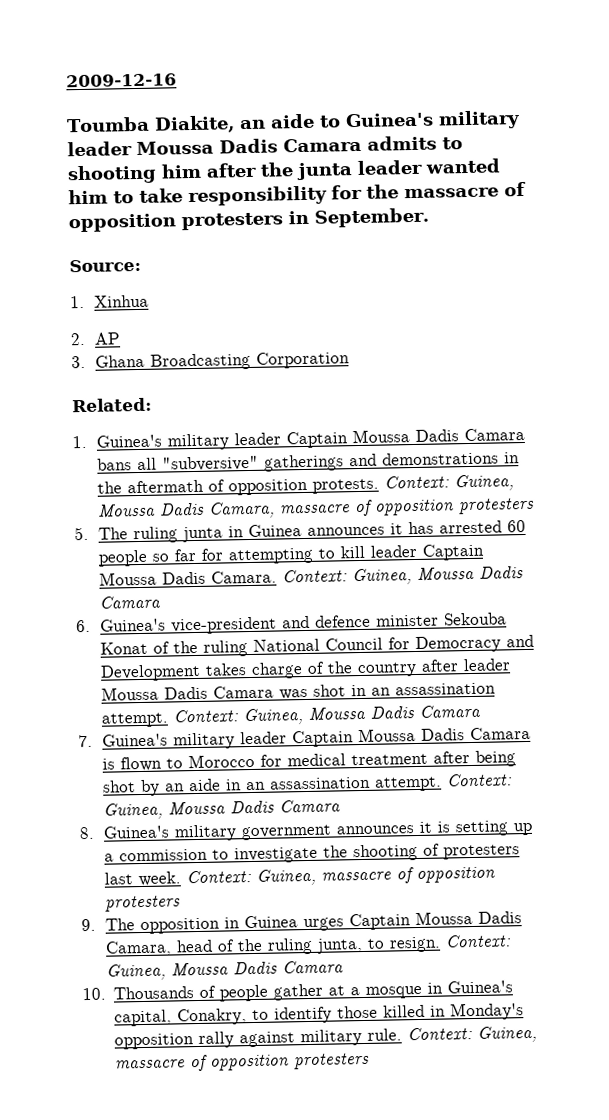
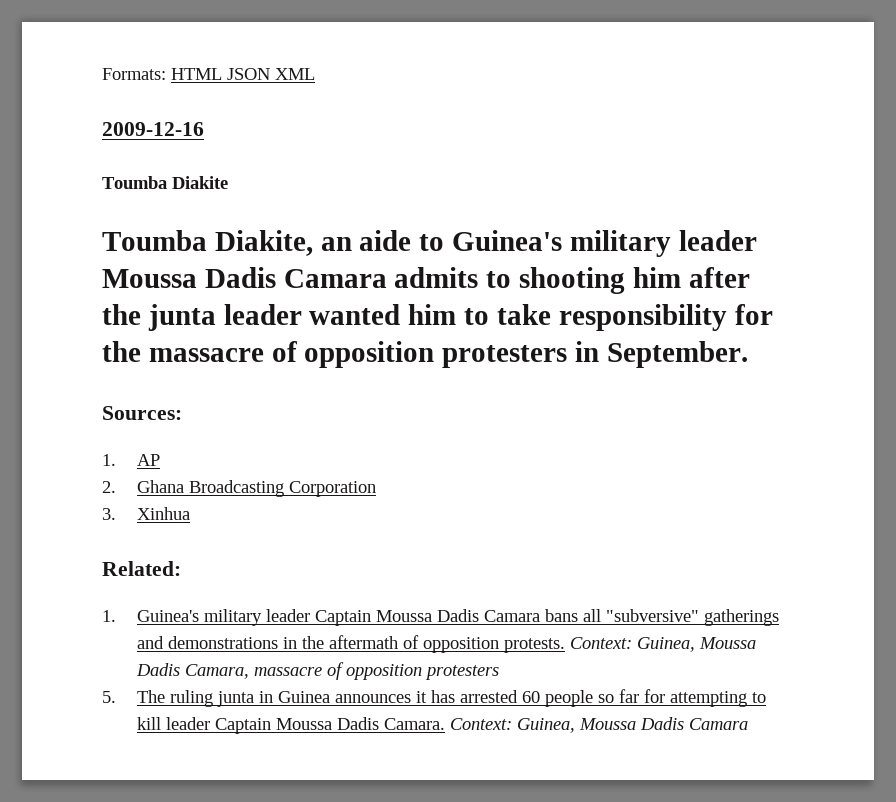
(66, 80) none -> [102,68,315,80] Formats: HTML JSON XML //
(177, 80) none -> [102,176,228,189] // Toumba Diakite
[69,258,141,273] [70,294,149,309] [70,332,86,346] Source: // 1. Xinhua // 2. -> [102,406,182,420] [102,454,116,466] Sources: // 1.
[71,355,86,369] 3. -> [102,481,116,493] 2.
(350, 360) none -> [102,507,191,520] // 3. Xinhua
[76,612,507,635] [99,634,534,657] [99,658,511,682] [100,682,496,701] [100,704,481,728] [78,726,531,750] [101,750,516,772] [101,773,513,797] [102,799,341,820] [79,820,533,842] [103,843,520,864] [103,866,495,887] [104,895,181,912] [81,911,522,935] [104,934,512,957] [105,960,344,981] [82,980,514,1002] [114,1002,525,1027] [114,1025,538,1050] [115,1052,371,1072] // 6. Guinea's vice-president and defence minister Sekouba Konat of the ruling National Council for Democracy and Development takes charge of the country after leader Moussa Dadis Camara was shot in an assassination attempt. Context: Guinea, Moussa Dadis Camara // 7. Guinea's military leader Captain Moussa Dadis Camara is flown to Morocco for medical treatment after being shot by an aide in an assassination attempt. Context: Guinea, Moussa Dadis Camara // 8. Guinea's military government announces it is setting up a commission to investigate the shooting of protesters last week. Context: Guinea, massacre of opposition protesters // 9. The opposition in Guinea urges Captain Moussa Dadis Camara, head of the ruling junta, to resign. Context: Guinea, Moussa Dadis Camara // 10. Thousands of people gather at a mosque in Guinea's capital, Conakry, to identify those killed in Monday's opposition rally against military rule. Context: Guinea, massacre of opposition protesters -> (749, 724) none

